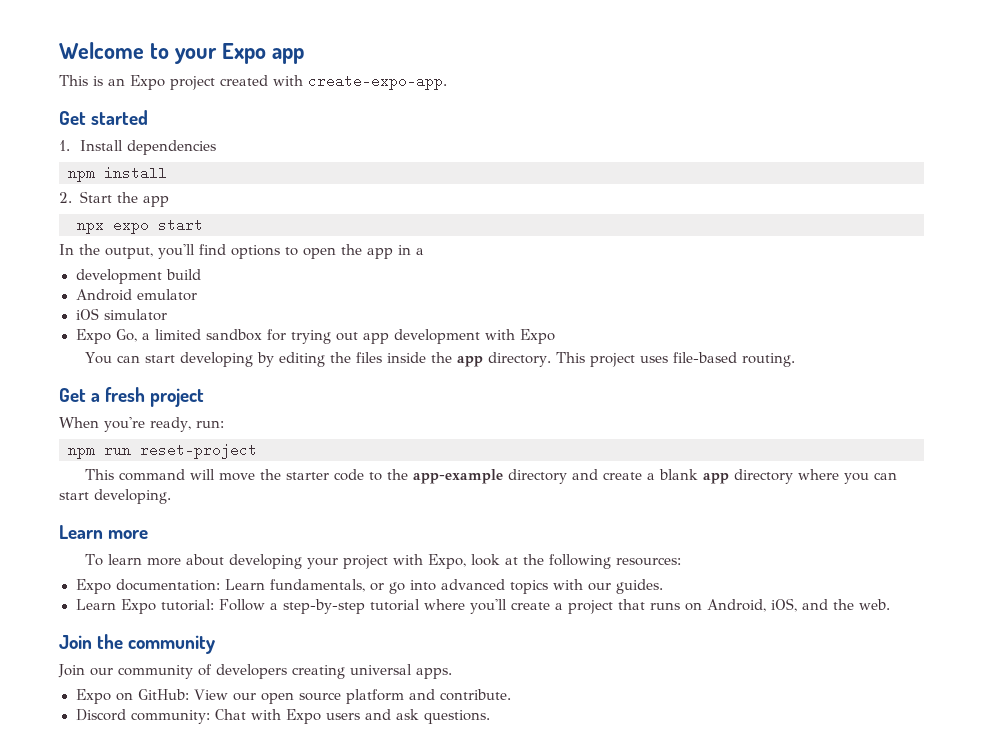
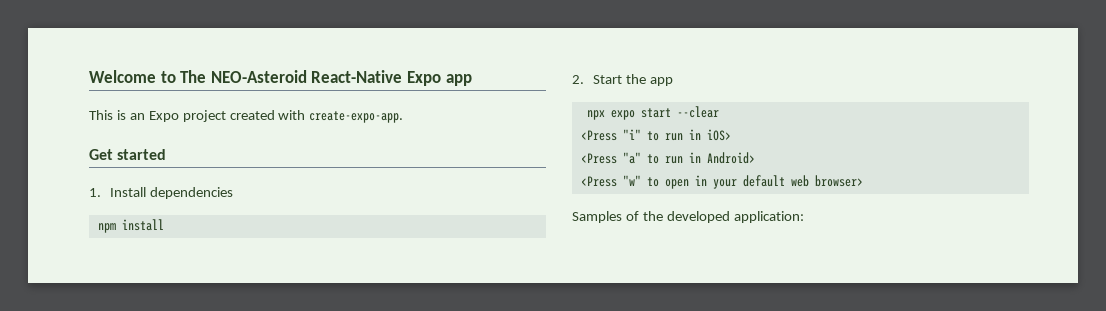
[174,48,217,64] your -> [180,70,403,83] The NEO-Asteroid React-Native
[59,244,424,259] [75,269,201,284] [75,289,197,301] [75,308,167,321] [75,329,555,344] [84,352,795,367] [59,387,205,407] [59,417,224,432] [68,443,257,459] [84,469,897,484] [59,489,171,504] [59,525,149,539] [84,554,681,569] [75,579,663,594] [75,598,890,614] [59,634,216,654] [58,664,452,679] [75,689,511,704] [75,709,490,724] // In the output, you'll find options to open the app in a // development build // Android emulator // iOS simulator // Expo Go, a limited sandbox for trying out app development with Expo // You can start developing by editing the files inside the app directory. This project uses file-based routing. // Get a fresh project // When you're ready, run: // npm run reset-project // This command will move the starter code to the app-example directory and create a blank app directory where you can start developing. // Learn more // To learn more about developing your project with Expo, look at the following resources: // Expo documentation: Learn fundamentals, or go into advanced topics with our guides. // Learn Expo tutorial: Follow a step-by-step tutorial where you'll create a project that runs on Android, iOS, and the web. // Join the community // Join our community of developers creating universal apps. // Expo on GitHub: View our open source platform and contribute. // Discord community: Chat with Expo users and ask questions. -> [676,106,719,118] [580,129,731,141] [580,152,755,164] [580,175,863,189] [572,211,804,223] --clear // <Press "i" to run in iOS> // <Press "a" to run in Android> // <Press "w" to open in your default web browser> // Samples of the developed application:

